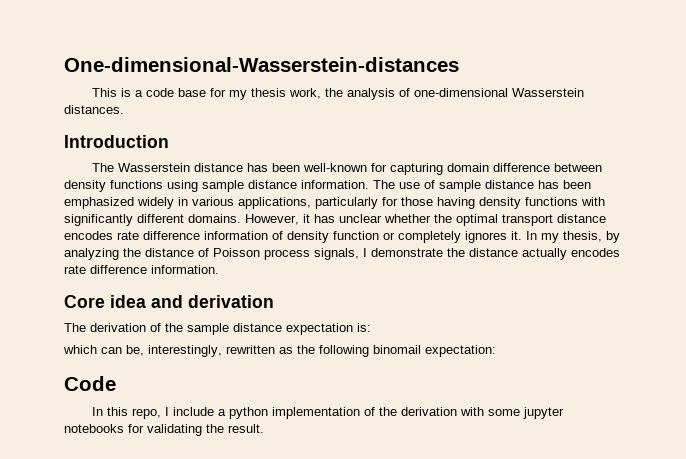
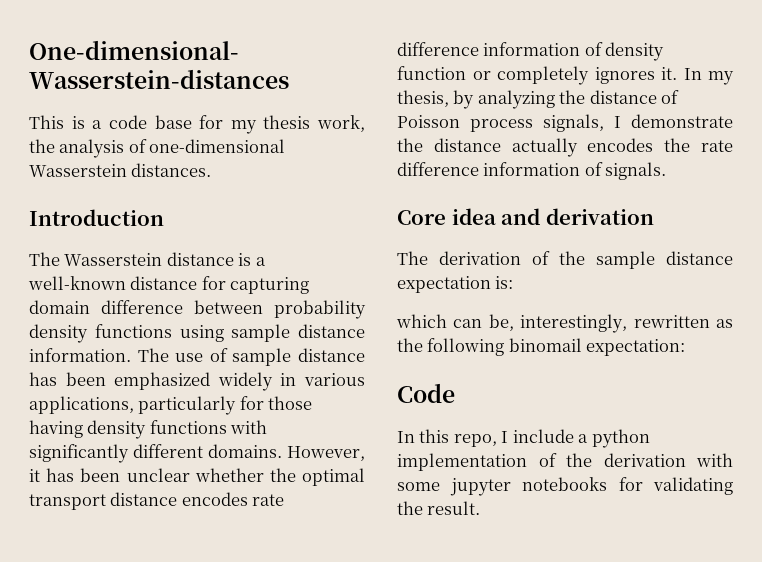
[246,163,367,172] has been well-known -> [238,253,266,266] [28,276,198,290] is a well-known distance
(602, 167) none -> [274,300,366,319] probability
(335, 218) none -> [80,468,121,482] been
[64,265,219,274] rate difference information. -> [664,138,733,152] [397,162,667,180] the rate difference information of signals.

